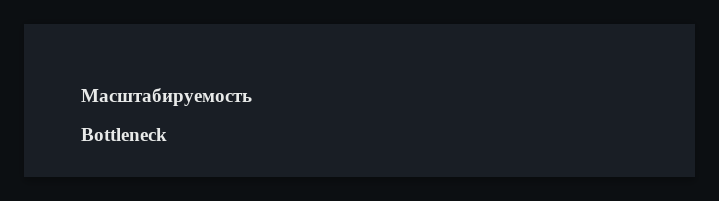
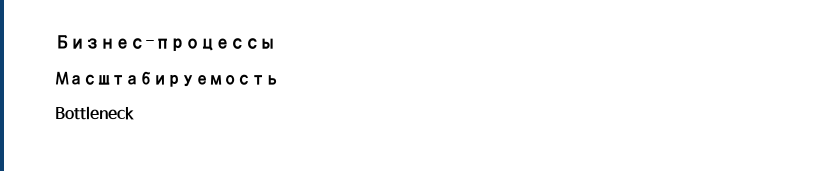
(81, 97) none -> [55,35,275,51] Бизнес-процессы //

